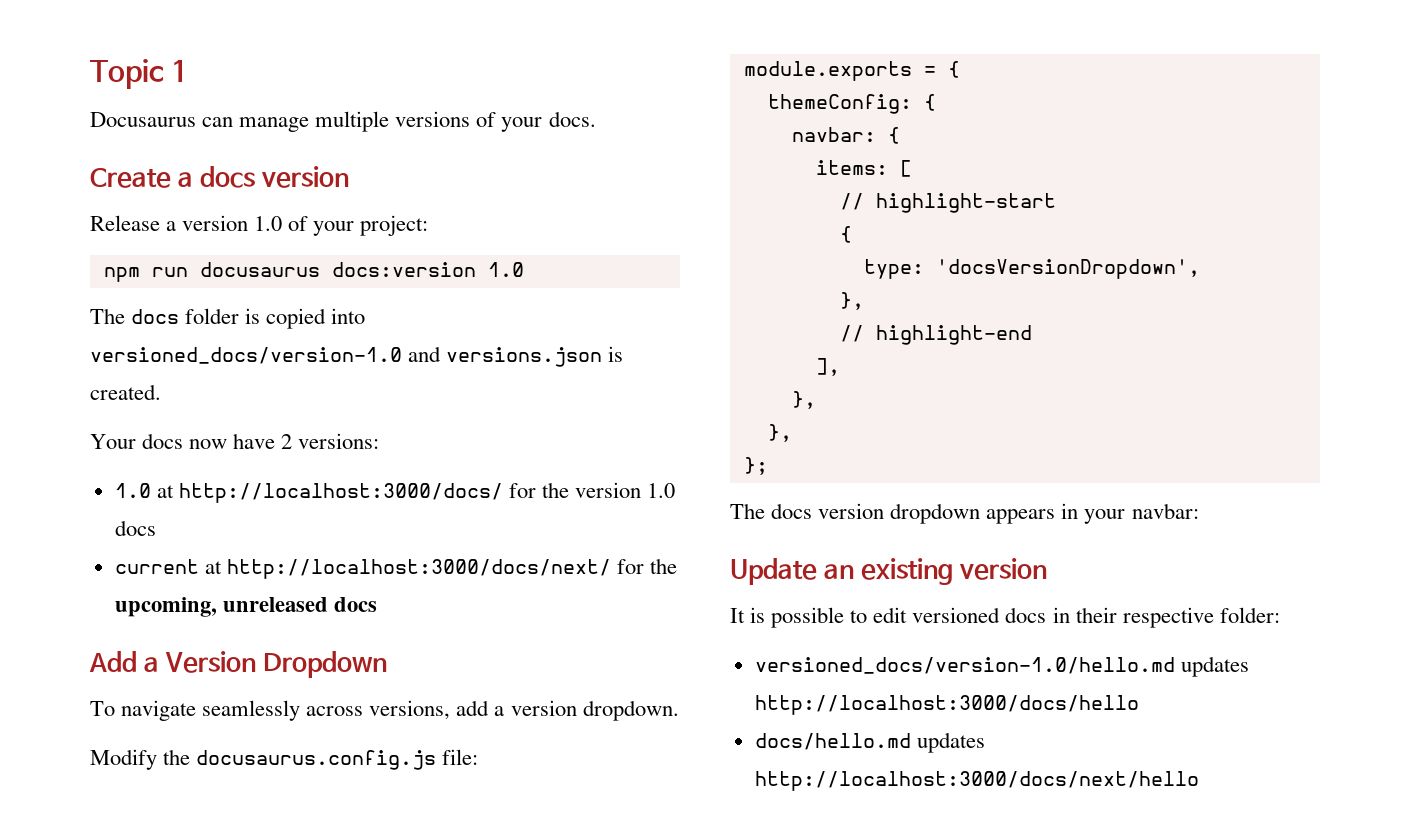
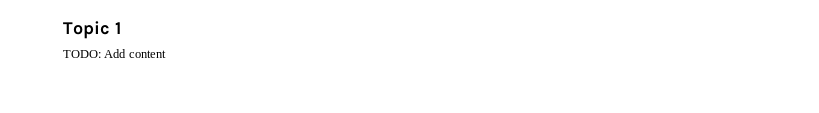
[90,111,596,132] [90,166,350,188] [90,215,429,236] [103,262,524,282] [90,308,366,329] [90,346,624,367] [90,384,161,400] [90,433,380,449] [114,482,676,503] [114,520,156,536] [114,558,678,579] [114,597,377,617] [89,651,388,678] [90,700,679,721] [90,749,479,770] [743,61,960,81] [767,94,936,114] [791,127,900,144] [815,160,912,177] [839,193,1056,213] [839,226,852,243] [863,259,1200,279] [839,292,864,310] [839,325,1032,345] [815,358,840,376] [791,391,816,409] [767,424,792,442] [743,457,768,475] [730,503,1199,524] [730,558,1048,585] [730,607,1280,628] [754,656,1249,677] [754,695,1139,715] [754,732,985,753] [754,771,1199,791] Docusaurus can manage multiple versions of your docs. // Create a docs version // Release a version 1.0 of your project: // npm run docusaurus docs:version 1.0 // The docs folder is copied into versioned_docs/version-1.0 and versions.json is created. // Your docs now have 2 versions: // 1.0 at http://localhost:3000/docs/ for the version 1.0 docs // current at http://localhost:3000/docs/next/ for the upcoming, unreleased docs // Add a Version Dropdown // To navigate seamlessly across versions, add a version dropdown. // Modify the docusaurus.config.js file: // module.exports = { // themeConfig: { // navbar: { // items: [ // // highlight-start // { // type: 'docsVersionDropdown', // }, // // highlight-end // ], // }, // }, // }; // The docs version dropdown appears in your navbar: // Update an existing version // It is possible to edit versioned docs in their respective folder: // versioned_docs/version-1.0/hello.md updates http://localhost:3000/docs/hello // docs/hello.md updates http://localhost:3000/docs/next/hello -> [63,49,166,58] TODO: Add content

